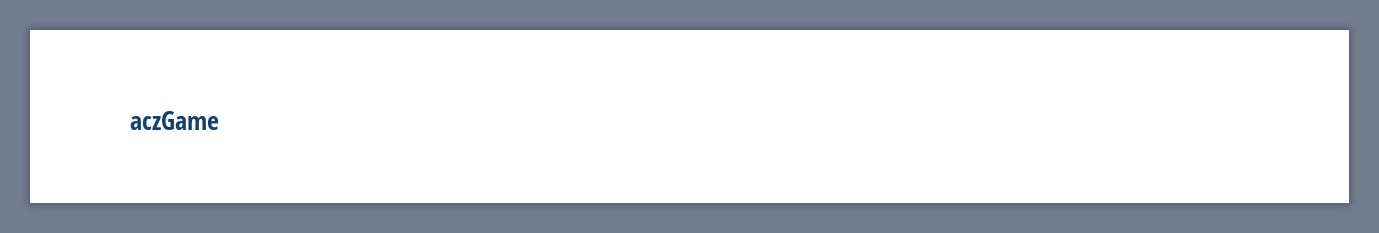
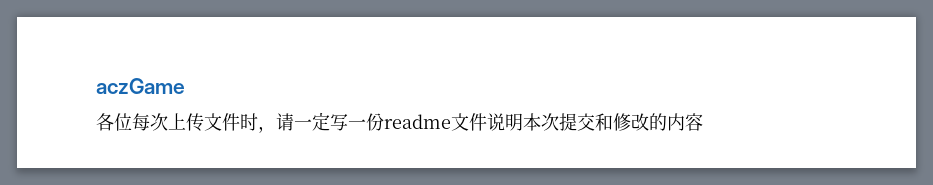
(219, 120) none -> [96,112,703,133] // 各位每次上传文件时，请一定写一份readme文件说明本次提交和修改的内容

